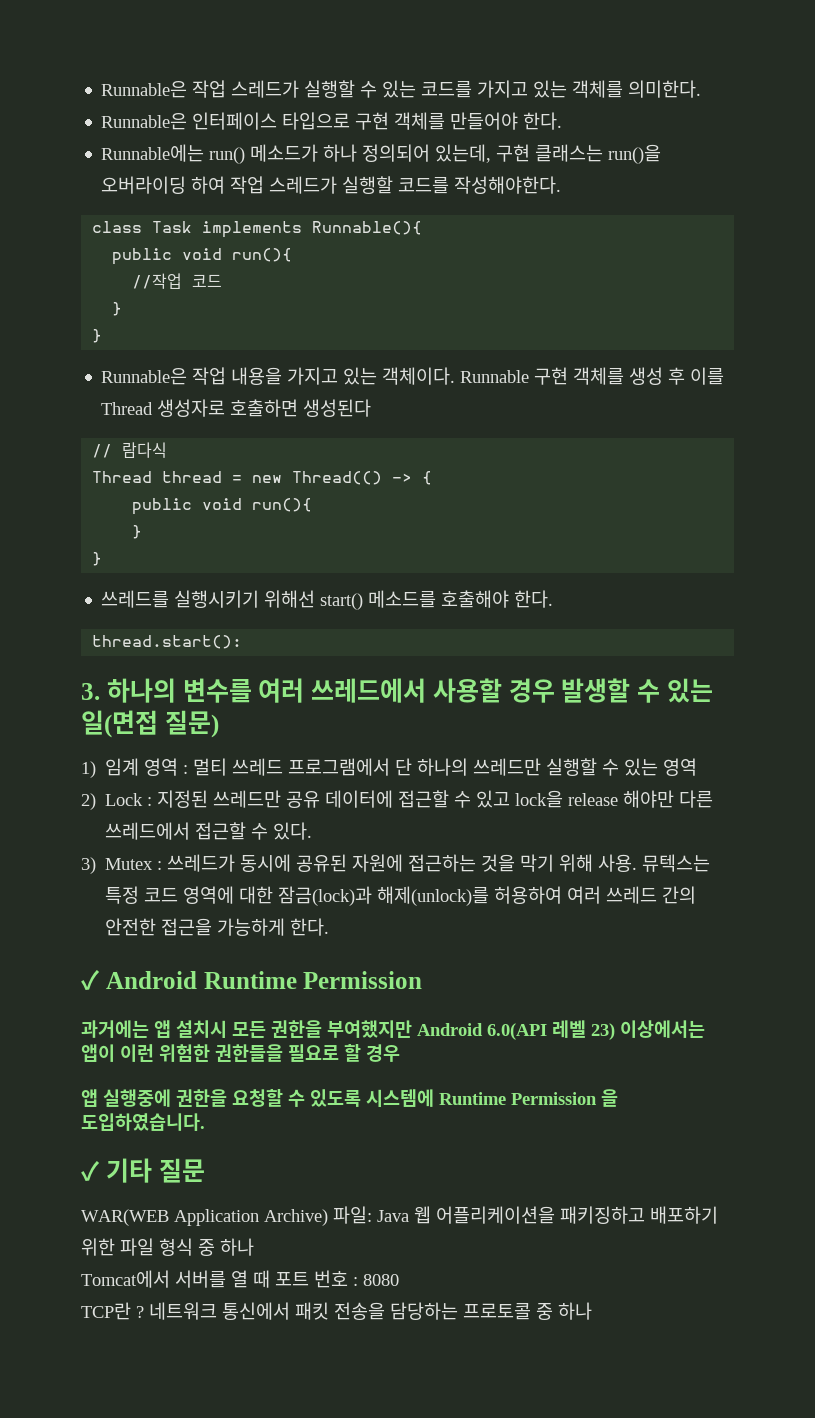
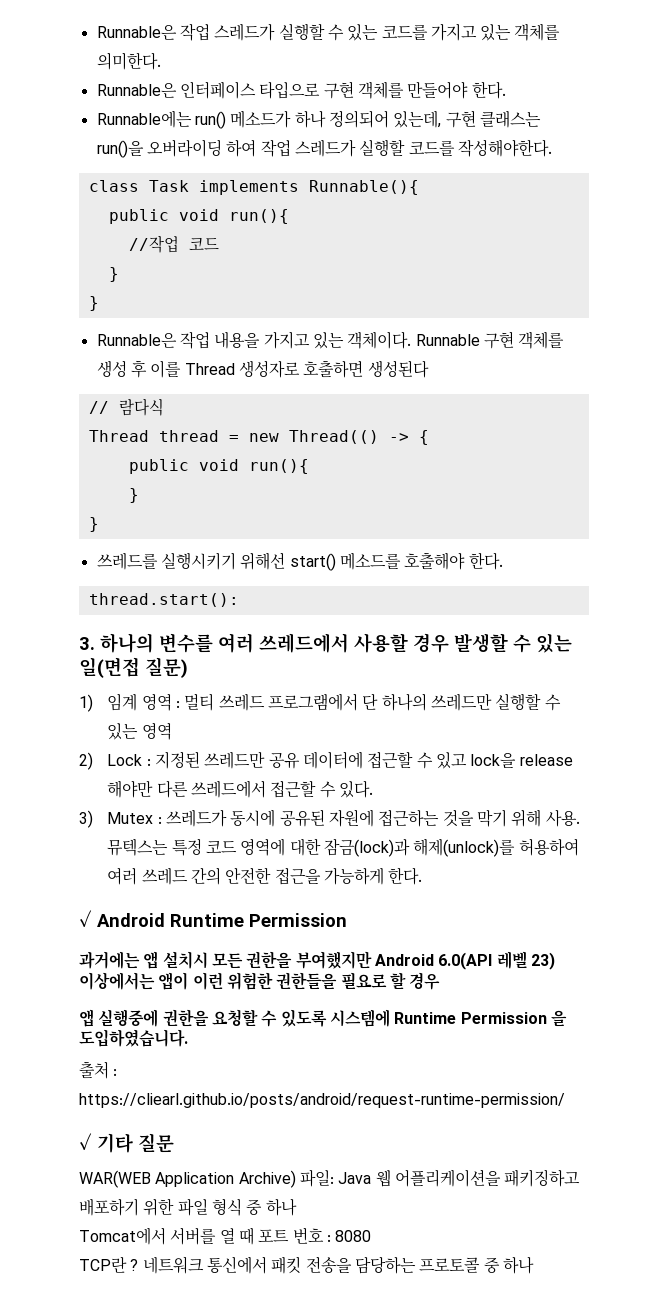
(205, 1122) none -> [79,1061,118,1079] [79,1093,565,1108] // 출처 : https://cliearl.github.io/posts/android/request-runtime-permission/

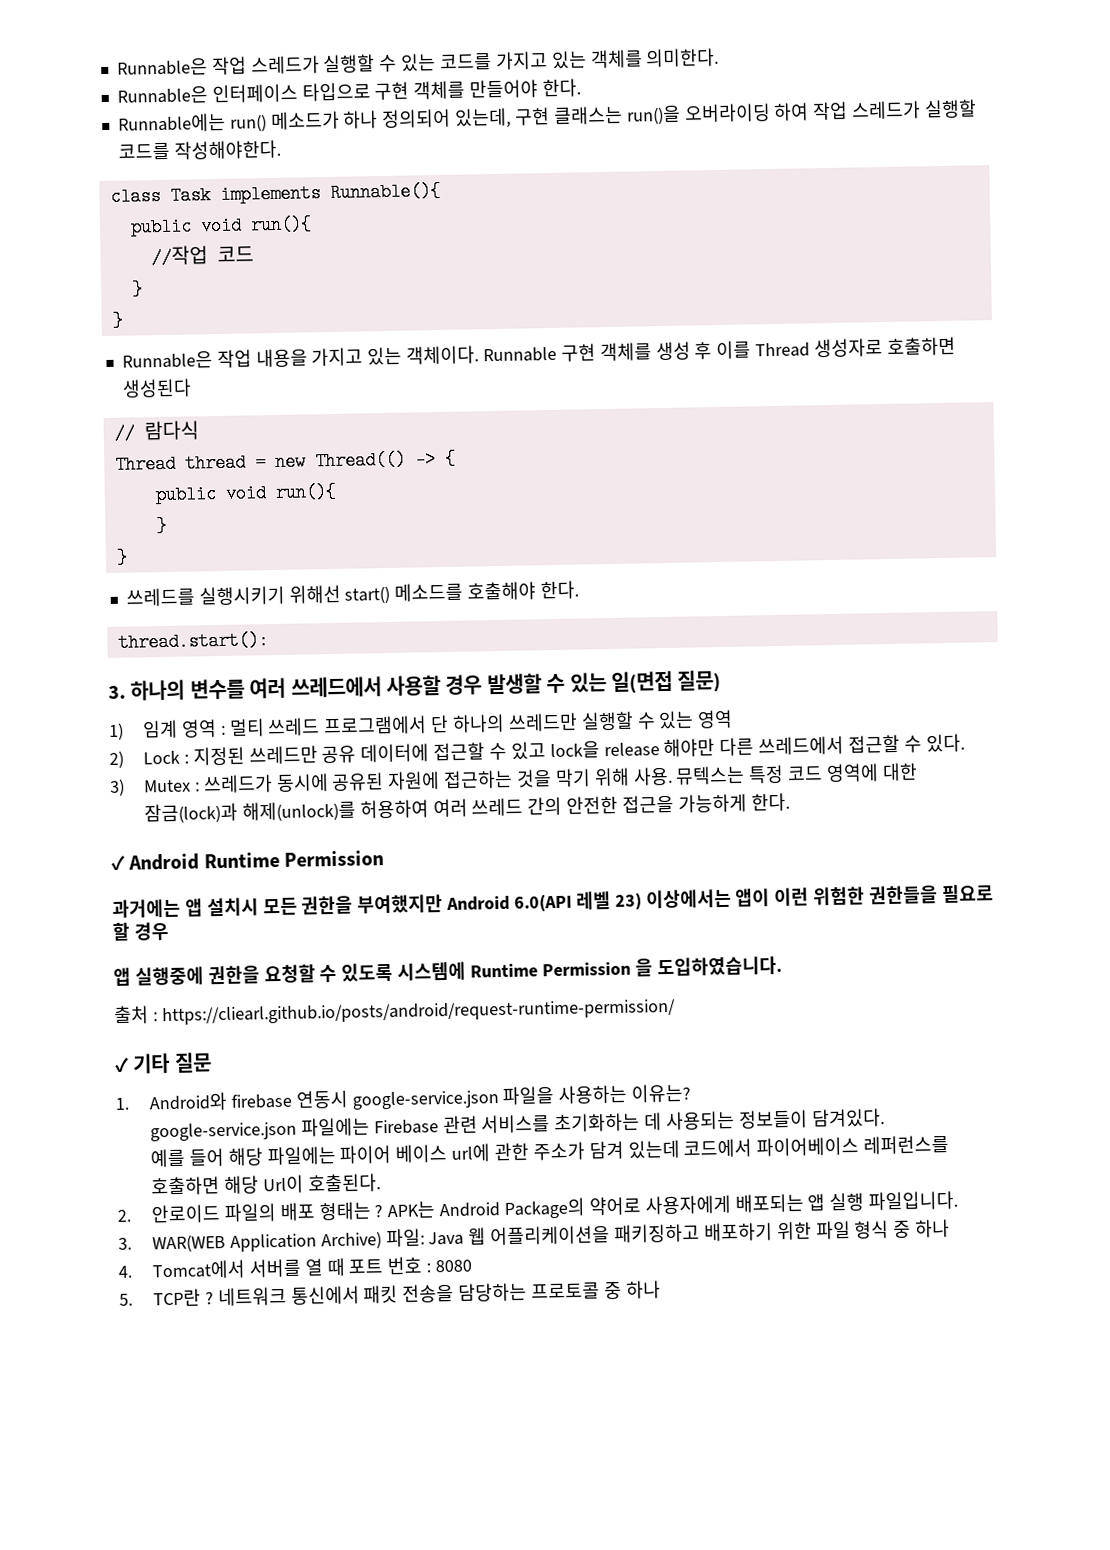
(174, 1143) none -> [115,1083,692,1112] [149,1108,885,1142] [149,1134,950,1168] [150,1173,381,1196] [117,1190,959,1224] [118,1237,132,1250] 1. Android와 firebase 연동시 google-service.json 파일을 사용하는 이유는? // google-service.json 파일에는 Firebase 관련 서비스를 초기화하는 데 사용되는 정보들이 담겨있다. // 예를 들어 해당 파일에는 파이어 베이스 url에 관한 주소가 담겨 있는데 코드에서 파이어베이스 레퍼런스를 호출하면 해당 Url이 호출된다. // 2. 안로이드 파일의 배포 형태는 ? APK는 Android Package의 약어로 사용자에게 배포되는 앱 실행 파일입니다. // 3.
(297, 1207) none -> [118,1265,132,1278] 4.
(372, 1236) none -> [119,1293,133,1306] 5.

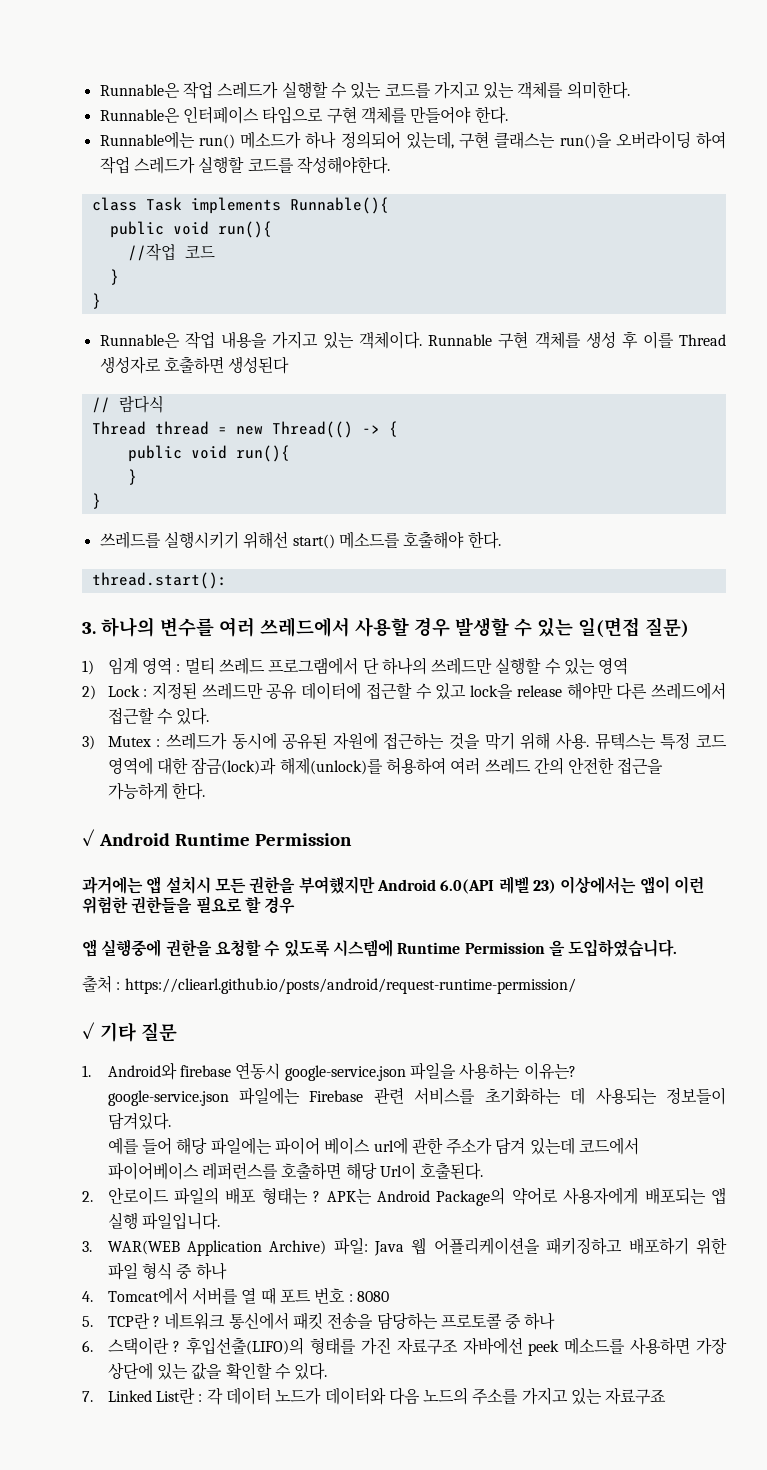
(661, 1289) none -> [82,1337,727,1356] [107,1362,328,1380] [82,1387,667,1405] // 6. 스택이란 ? 후입선출(LIFO)의 형태를 가진 자료구조 자바에선 peek 메소드를 사용하면 가장 상단에 있는 값을 확인할 수 있다. // 7. Linked List란 : 각 데이터 노드가 데이터와 다음 노드의 주소를 가지고 있는 자료구죠

